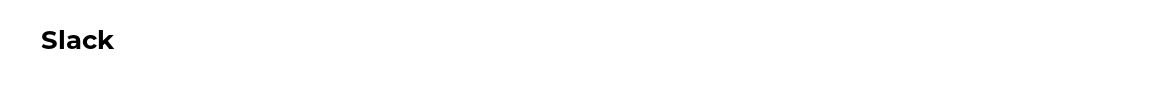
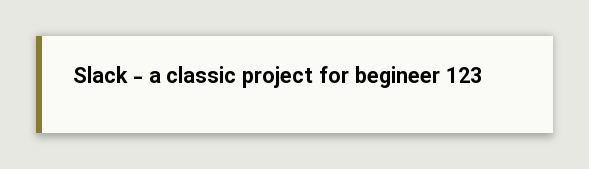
(115, 39) none -> [132,66,482,88] - a classic project for begineer 123

